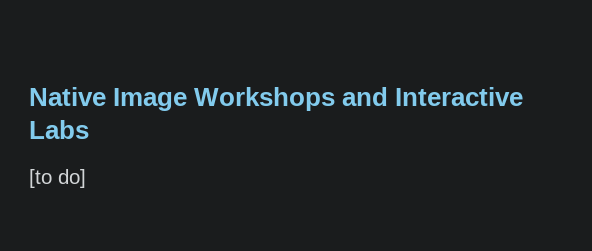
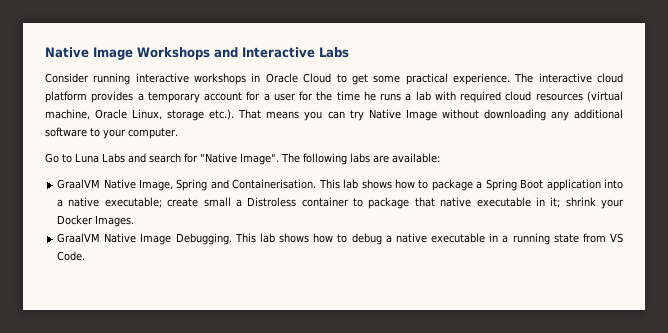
[29,169,86,188] [to do] -> [45,73,623,85] [45,91,623,103] [45,109,623,121] [45,127,178,139] [45,153,440,165] [57,179,623,191] [57,197,624,209] [57,215,135,227] [57,233,623,245] [57,251,86,261] Consider running interactive workshops in Oracle Cloud to get some practical experience. The interactive cloud platform provides a temporary account for a user for the time he runs a lab with required cloud resources (virtual machine, Oracle Linux, storage etc.). That means you can try Native Image without downloading any additional software to your computer. // Go to Luna Labs and search for "Native Image". The following labs are available: // GraalVM Native Image, Spring and Containerisation. This lab shows how to package a Spring Boot application into a native executable; create small a Distroless container to package that native executable in it; shrink your Docker Images. // GraalVM Native Image Debugging. This lab shows how to debug a native executable in a running state from VS Code.

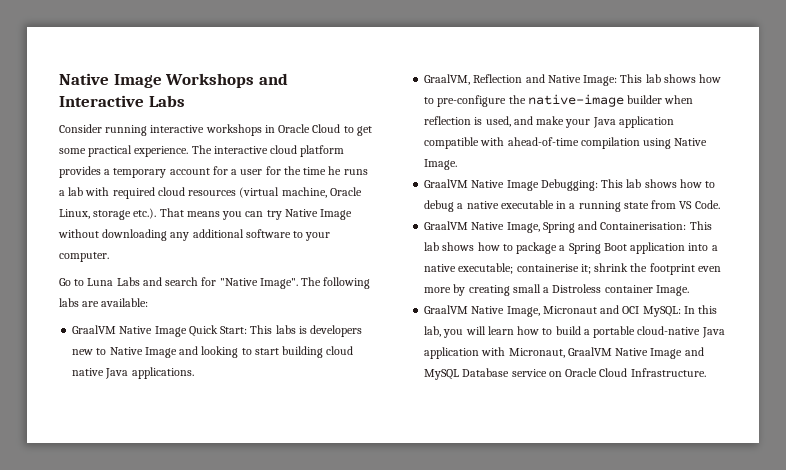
[138,179,623,191] [57,197,624,209] [57,215,135,227] [57,233,232,245] Image, Spring and Containerisation. This lab shows how to package a Spring Boot application into a native executable; create small a Distroless container to package that native executable in it; shrink your Docker Images. // GraalVM Native Image Debugging. -> [154,325,363,337] [72,346,354,358] [72,367,194,379] [424,74,722,86] [424,94,694,107] [424,116,674,128] [424,137,708,149] [424,159,458,170] [424,179,598,191] Image Quick Start: This labs is developers new to Native Image and looking to start building cloud native Java applications. // GraalVM, Reflection and Native Image: This lab shows how to pre-configure the native-image builder when reflection is used, and make your Java application compatible with ahead-of-time compilation using Native Image. // GraalVM Native Image Debugging:
(86, 256) none -> [424,221,712,233] [424,242,718,254] [424,263,721,275] [424,284,689,296] [424,305,718,317] [424,326,725,338] [424,347,704,359] [424,368,706,380] // GraalVM Native Image, Spring and Containerisation: This lab shows how to package a Spring Boot application into a native executable; containerise it; shrink the footprint even more by creating small a Distroless container Image. // GraalVM Native Image, Micronaut and OCI MySQL: In this lab, you will learn how to build a portable cloud-native Java application with Micronaut, GraalVM Native Image and MySQL Database service on Oracle Cloud Infrastructure.

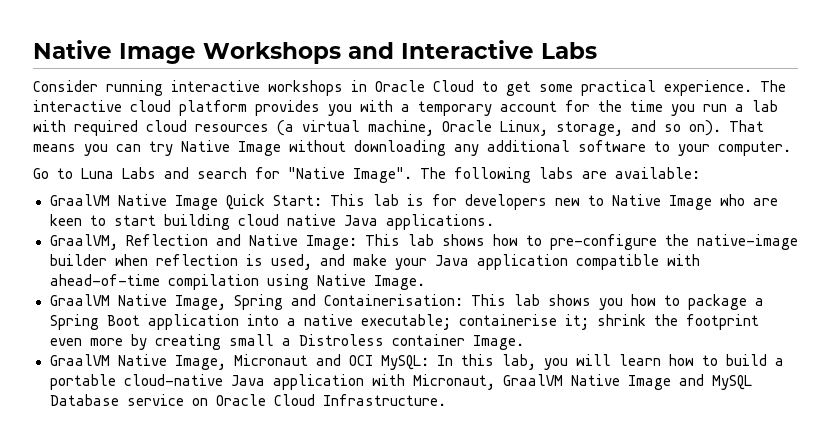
(101, 172) none -> [328,100,393,116] you with
[231,166,368,175] a user for the time he runs -> [598,100,727,116] the time you run
[239,187,280,198] (virtual -> [277,120,360,136] (a virtual
[93,208,157,220] storage etc.). -> [556,120,721,136] storage, and so on).
[275,325,307,334] labs is -> [372,194,457,206] lab is for
[179,346,239,358] and looking -> [719,194,778,206] [49,214,82,226] who are keen
[424,179,716,191] [424,200,720,212] // GraalVM Native Image Debugging: This lab shows how to debug a native executable in a running state from VS Code. -> (425, 282) none
(475, 246) none -> [598,298,623,310] you

